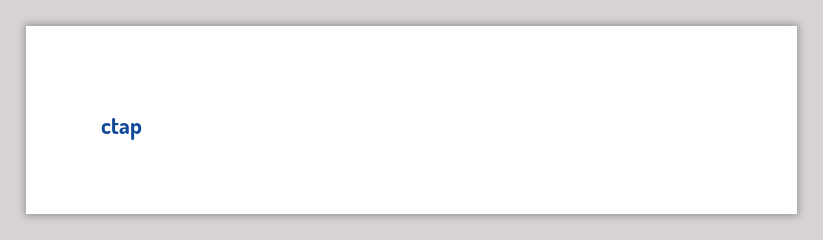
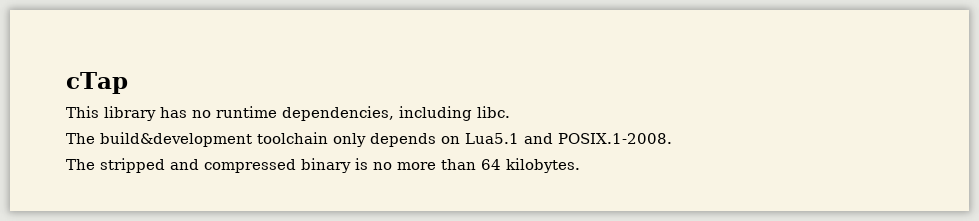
[101,118,142,140] ctap -> [66,72,128,94] [66,106,510,121] [66,132,672,147] [66,158,580,173] cTap // This library has no runtime dependencies, including libc. // The build&development toolchain only depends on Lua5.1 and POSIX.1-2008. // The stripped and compressed binary is no more than 64 kilobytes.

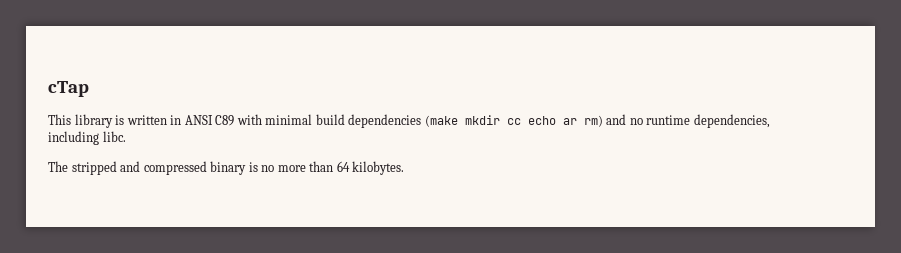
[160,107,187,118] has -> [115,114,627,128] is written in ANSI C89 with minimal build dependencies (make mkdir cc echo ar rm) and
[66,132,672,147] // The build&development toolchain only depends on Lua5.1 and POSIX.1-2008. -> (126, 136) none

